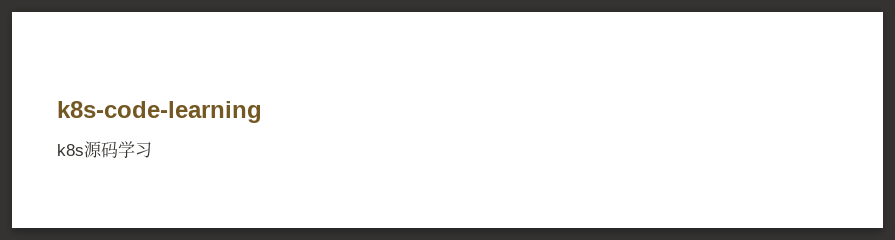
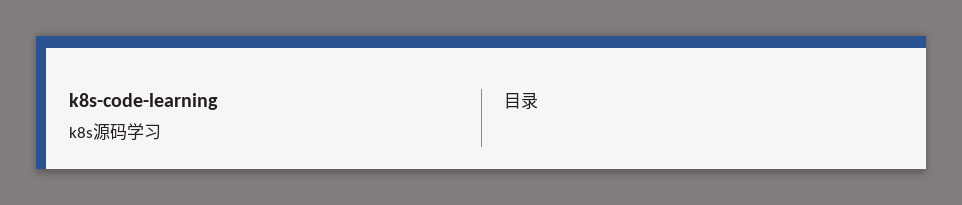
(152, 150) none -> [504,92,538,109] // 目录

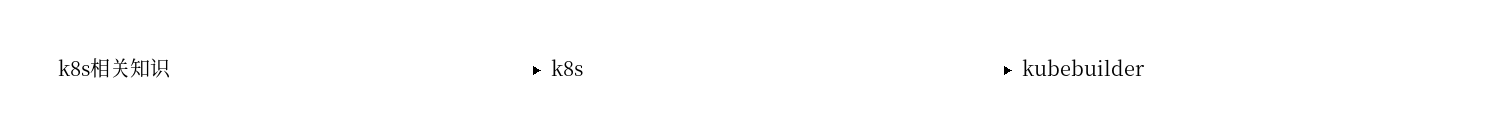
[69,93,218,110] [69,123,161,141] [504,92,538,109] k8s-code-learning // k8s源码学习 // 目录 -> [58,58,171,79] [551,59,583,76] [1022,59,1145,76] k8s相关知识 // k8s // kubebuilder

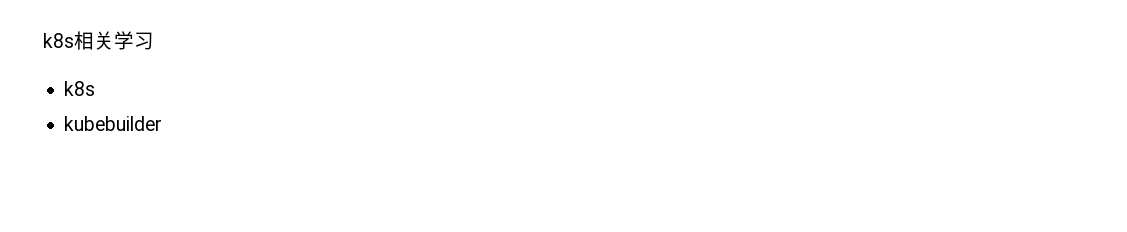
[130,58,171,79] 知识 -> [114,31,154,50] 学习

